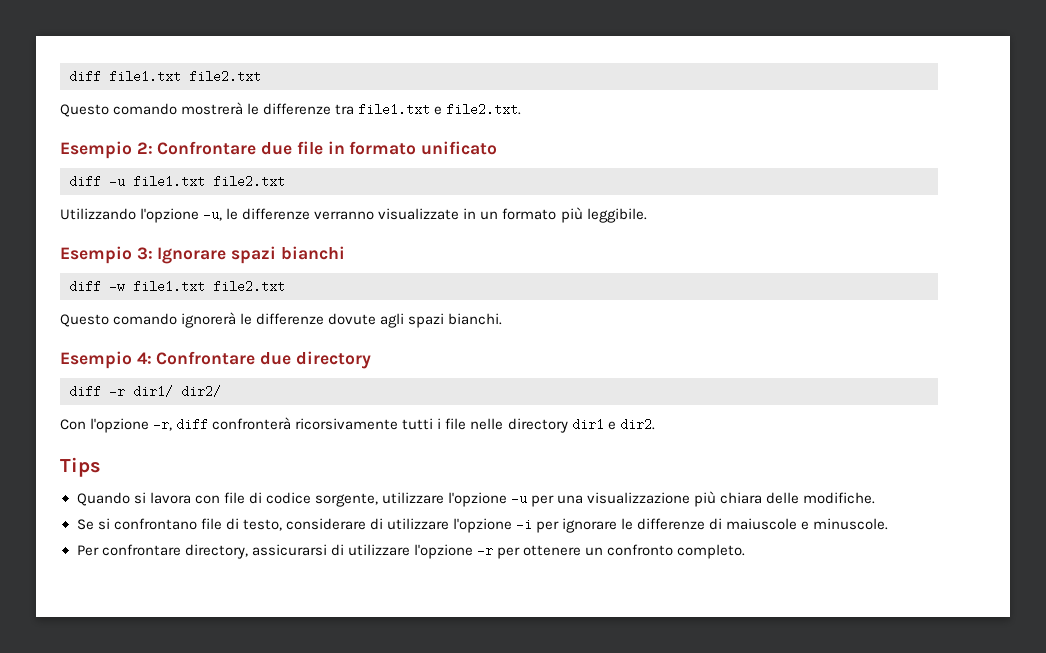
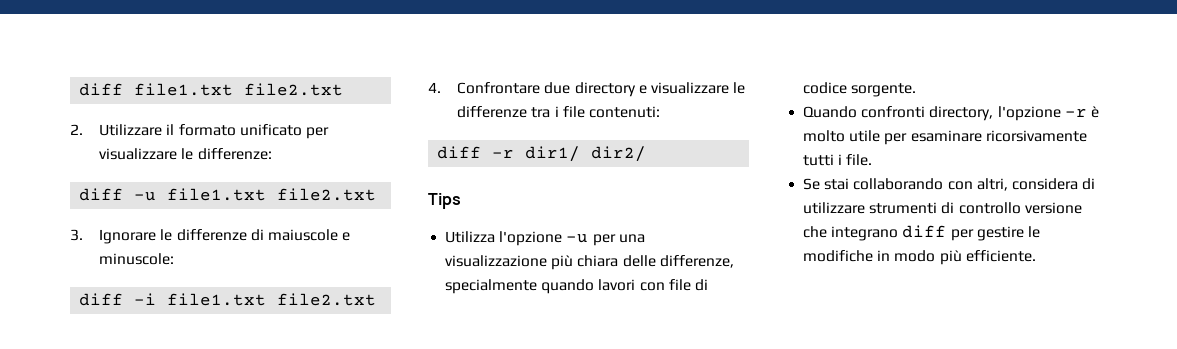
[60,102,522,117] [60,141,498,159] [69,175,285,188] [60,207,647,223] [60,246,345,264] [69,280,285,293] [60,312,503,328] [60,351,371,369] [69,385,221,398] [60,417,655,433] [60,457,101,477] [76,492,444,507] Questo comando mostrerà le differenze tra file1.txt e file2.txt. // Esempio 2: Confrontare due file in formato unificato // diff -u file1.txt file2.txt // Utilizzando l'opzione -u, le differenze verranno visualizzate in un formato più leggibile. // Esempio 3: Ignorare spazi bianchi // diff -w file1.txt file2.txt // Questo comando ignorerà le differenze dovute agli spazi bianchi. // Esempio 4: Confrontare due directory // diff -r dir1/ dir2/ // Con l'opzione -r, diff confronterà ricorsivamente tutti i file nelle directory dir1 e dir2. // Tips // Quando si lavora con file di codice sorgente, utilizzare -> [70,124,330,139] [99,148,272,160] [79,188,377,201] [70,229,351,244] [99,253,175,265] [79,293,377,306] [428,82,746,97] [457,106,661,118] [437,146,647,162] [428,193,461,209] [445,231,496,243] 2. Utilizzare il formato unificato per visualizzare le differenze: // diff -u file1.txt file2.txt // 3. Ignorare le differenze di maiuscole e minuscole: // diff -i file1.txt file2.txt // 4. Confrontare due directory e visualizzare le differenze tra i file contenuti: // diff -r dir1/ dir2/ // Tips // Utilizza
[803,492,876,504] [76,518,889,533] [76,544,746,559] modifiche. // Se si confrontano file di testo, considerare di utilizzare l'opzione -i per ignorare le differenze di maiuscole e minuscole. // Per confrontare directory, assicurarsi di utilizzare l'opzione -r per ottenere un confronto completo. -> [659,255,734,268] [445,279,708,294] [803,82,917,97] [803,106,1099,121] [803,130,1087,145] [803,154,873,166] [803,178,1096,191] [803,202,1082,214] [803,225,1040,241] [803,250,1036,265] differenze, specialmente quando lavori con file di codice sorgente. // Quando confronti directory, l'opzione -r è molto utile per esaminare ricorsivamente tutti i file. // Se stai collaborando con altri, considera di utilizzare strumenti di controllo versione che integrano diff per gestire le modifiche in modo più efficiente.

